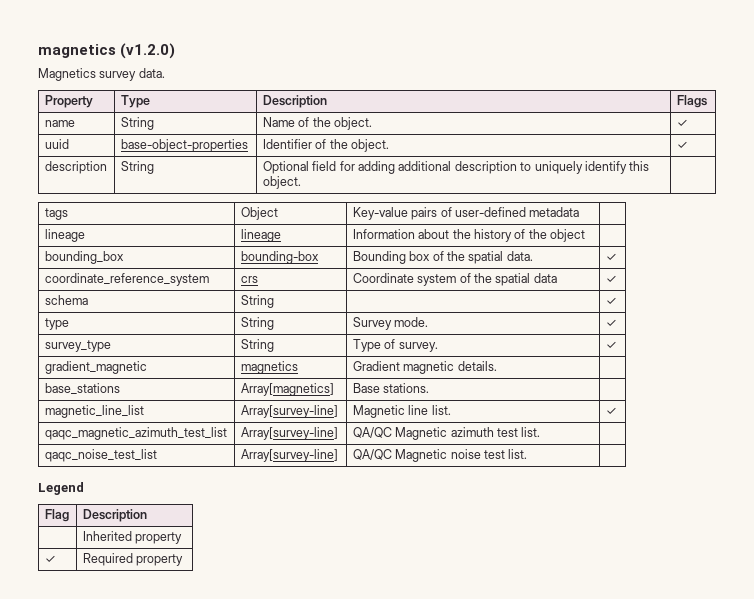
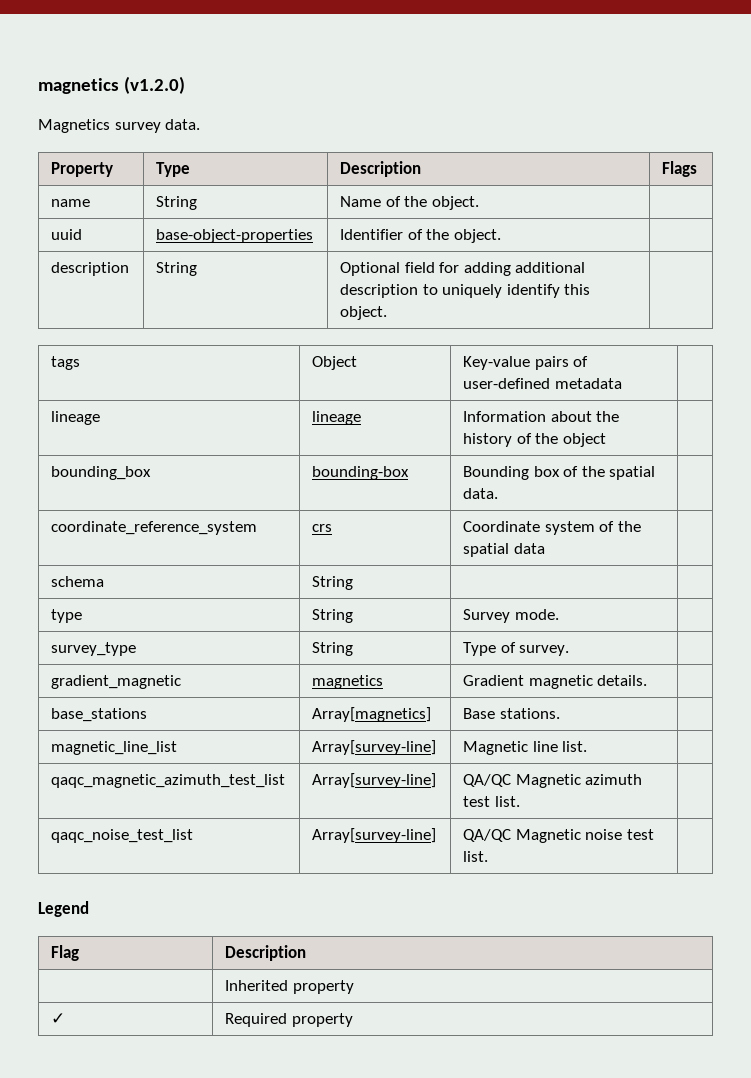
[676,119,688,127] ✓ -> (479, 203) none
[676,141,688,149] ✓ -> (501, 236) none
[605,253,617,261] ✓ -> (499, 493) none
[605,275,617,283] ✓ -> (545, 548) none
[605,297,617,305] ✓ -> (354, 583) none
[605,319,617,327] ✓ -> (559, 614) none
[605,341,617,349] ✓ -> (570, 650) none
[605,407,617,415] ✓ -> (588, 746) none

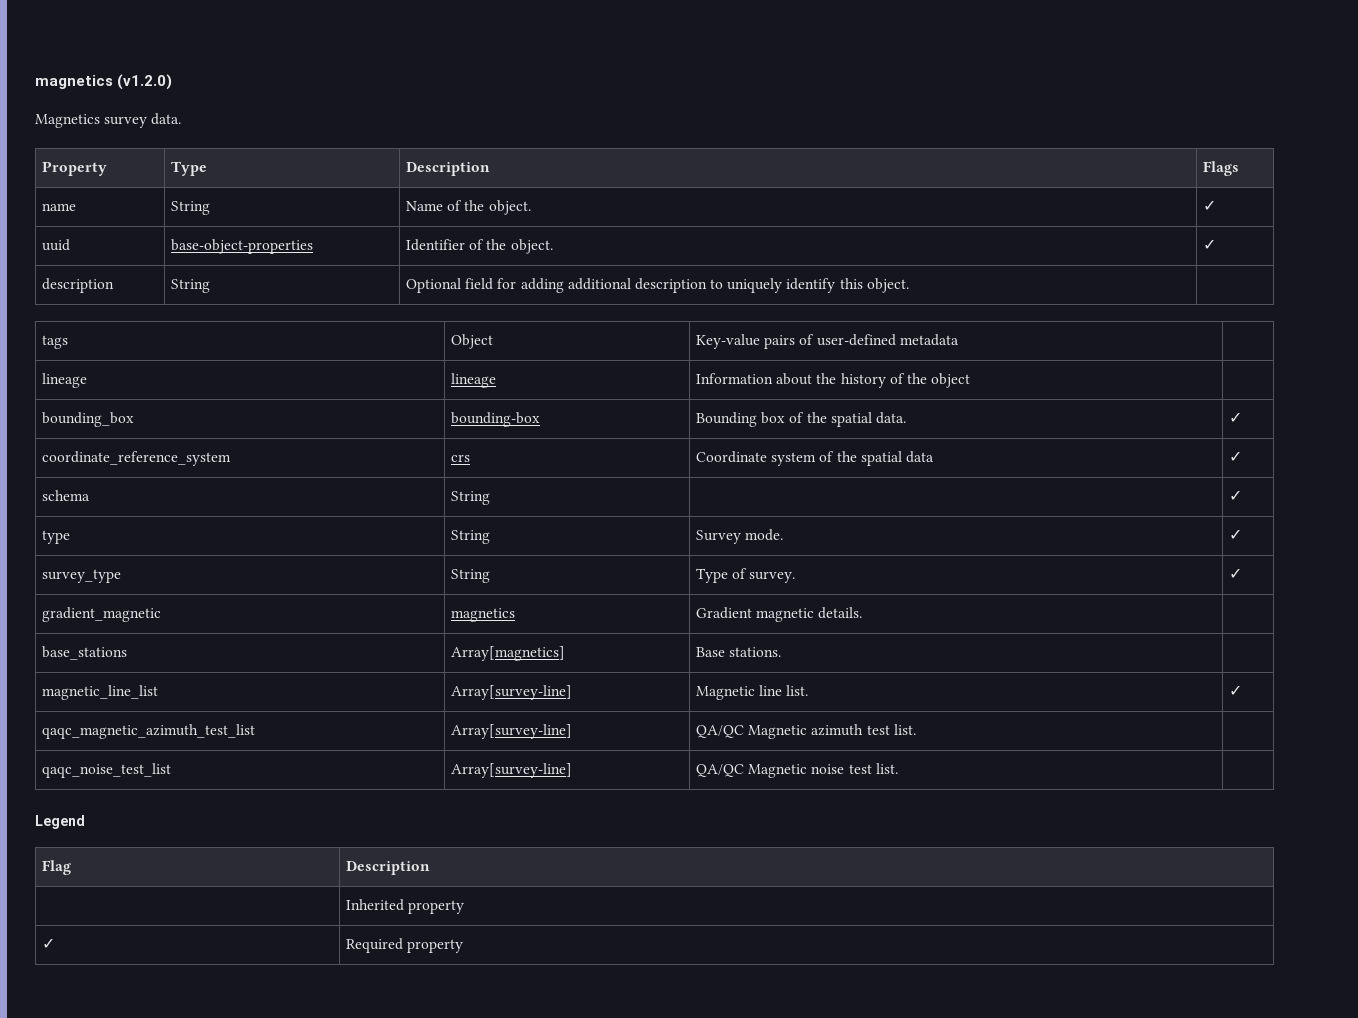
(479, 203) none -> [1202,200,1216,211] ✓
(501, 236) none -> [1202,239,1216,250] ✓
(499, 493) none -> [1228,412,1242,423] ✓
(545, 548) none -> [1228,451,1242,462] ✓
(354, 583) none -> [1228,490,1242,501] ✓
(559, 614) none -> [1228,529,1242,540] ✓
(570, 650) none -> [1228,568,1242,579] ✓
(588, 746) none -> [1228,685,1242,696] ✓

